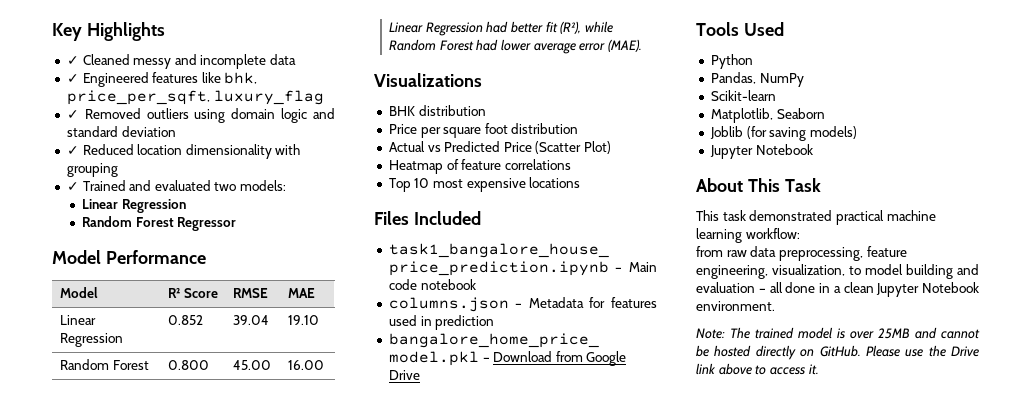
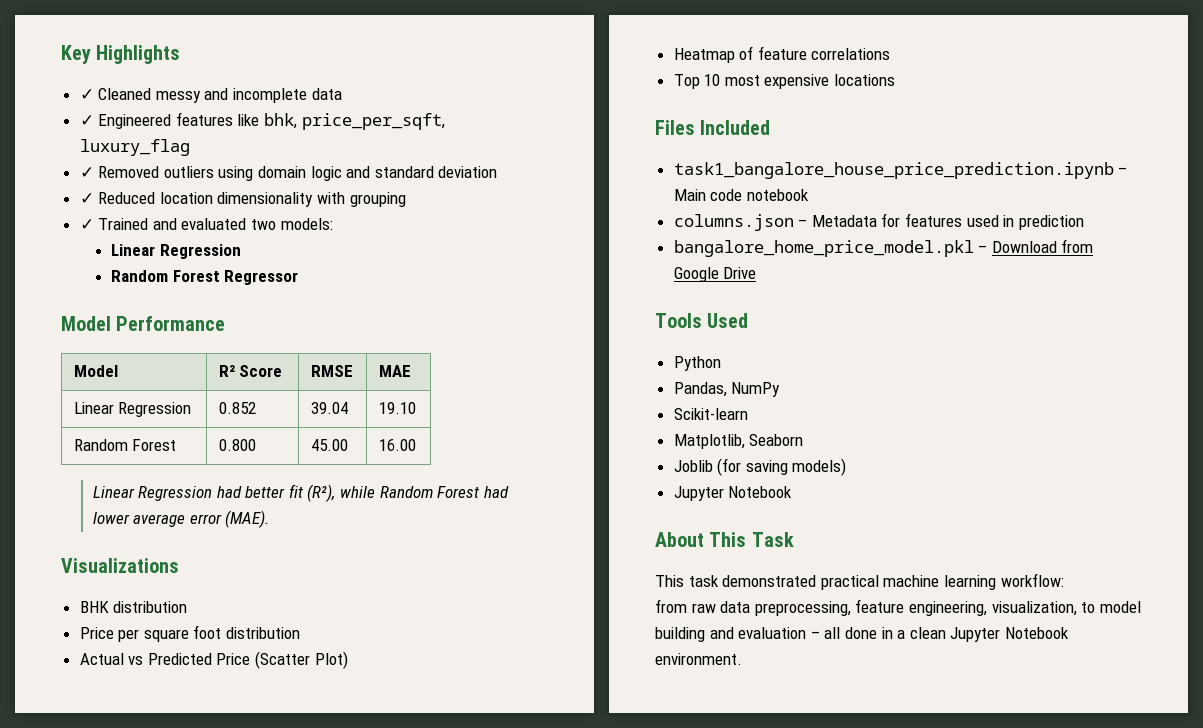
[696,327,980,339] [696,345,979,360] [696,363,819,375] // Note: The trained model is over 25MB and cannot be hosted directly on GitHub. Please use the Drive link above to access it. -> (742, 659) none

